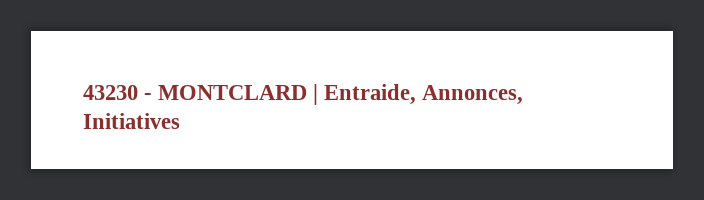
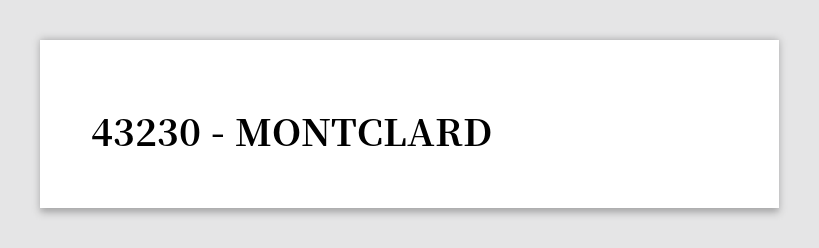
[313,84,524,105] [83,113,180,129] | Entraide, Annonces, Initiatives -> (492, 132) none

